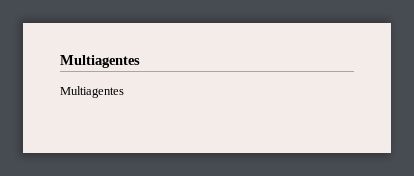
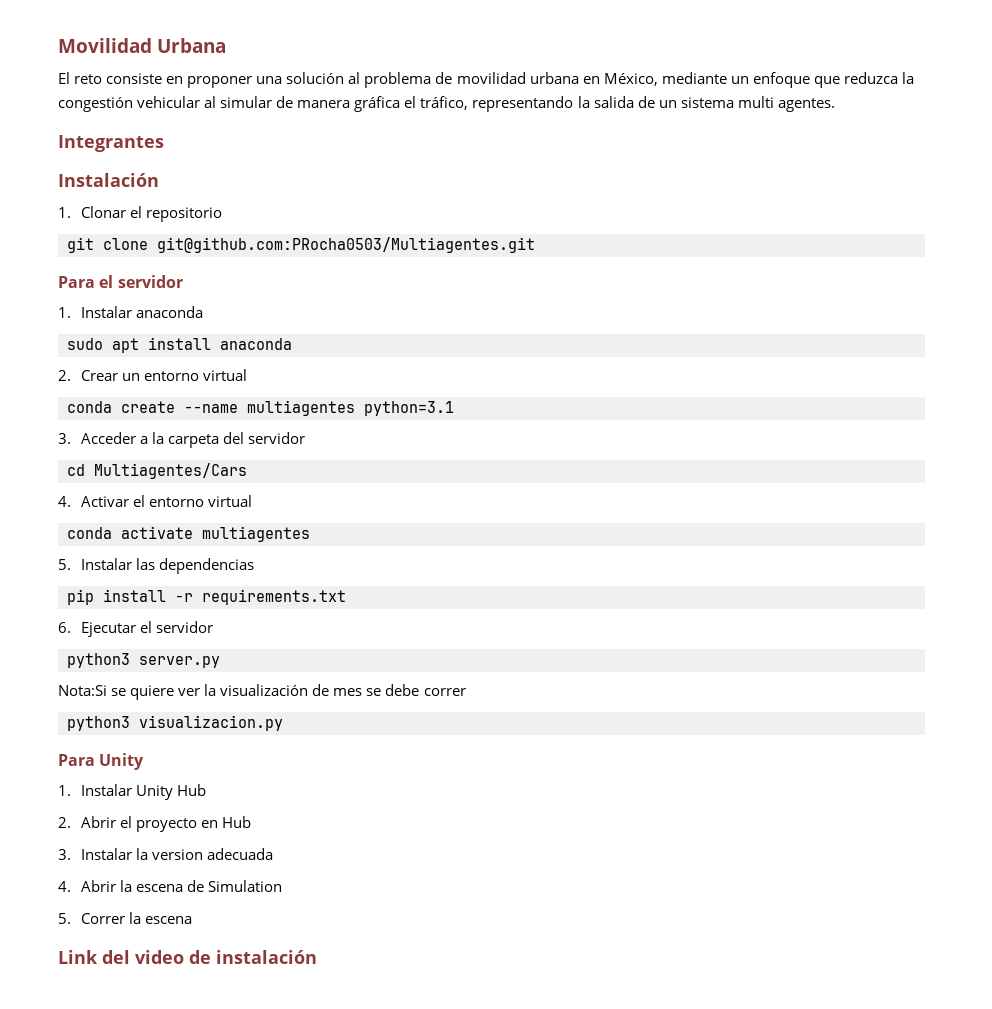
[60,55,140,68] [60,86,124,98] Multiagentes // Multiagentes -> [58,38,227,53] [58,72,914,88] [58,96,835,112] [58,135,164,152] [58,173,159,187] [58,206,222,222] [67,237,535,253] [58,275,183,288] [58,306,203,318] [67,337,292,353] [58,369,247,381] [67,400,454,416] [58,432,306,448] [67,463,247,479] [58,495,252,507] [67,526,310,542] [58,558,254,574] [67,589,346,605] [58,621,213,637] [67,653,220,668] [58,684,466,700] [67,715,283,731] [58,753,145,770] [58,784,206,800] [58,816,252,832] [58,848,273,860] [58,880,283,892] [58,912,192,924] [58,950,317,964] Movilidad Urbana // El reto consiste en proponer una solución al problema de movilidad urbana en México, mediante un enfoque que reduzca la congestión vehicular al simular de manera gráfica el tráfico, representando la salida de un sistema multi agentes. // Integrantes // Instalación // 1. Clonar el repositorio // git clone git@github.com:PRocha0503/Multiagentes.git // Para el servidor // 1. Instalar anaconda // sudo apt install anaconda // 2. Crear un entorno virtual // conda create --name multiagentes python=3.1 // 3. Acceder a la carpeta del servidor // cd Multiagentes/Cars // 4. Activar el entorno virtual // conda activate multiagentes // 5. Instalar las dependencias // pip install -r requirements.txt // 6. Ejecutar el servidor // python3 server.py // Nota:Si se quiere ver la visualización de mes se debe correr // python3 visualizacion.py // Para Unity // 1. Instalar Unity Hub // 2. Abrir el proyecto en Hub // 3. Instalar la version adecuada // 4. Abrir la escena de Simulation // 5. Correr la escena // Link del video de instalación

